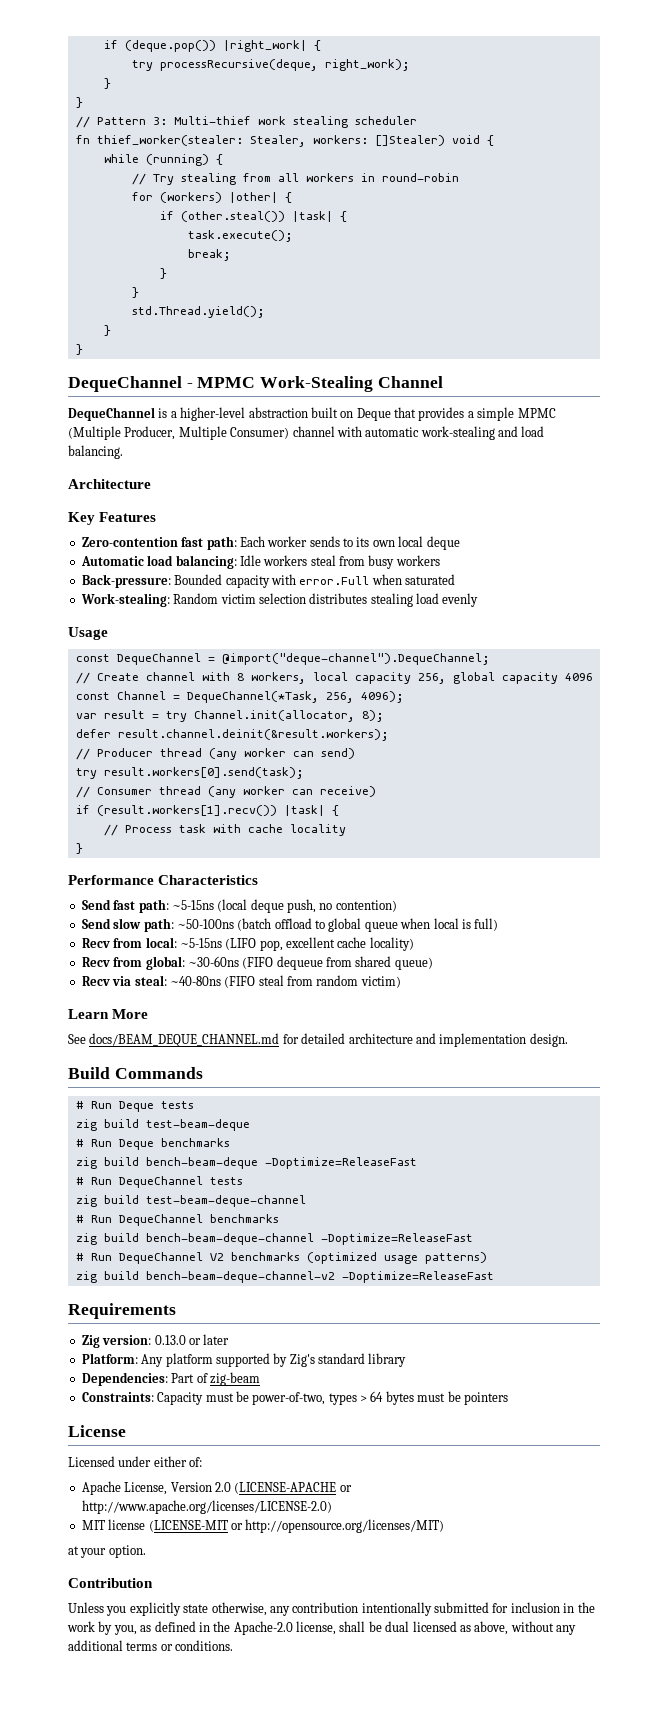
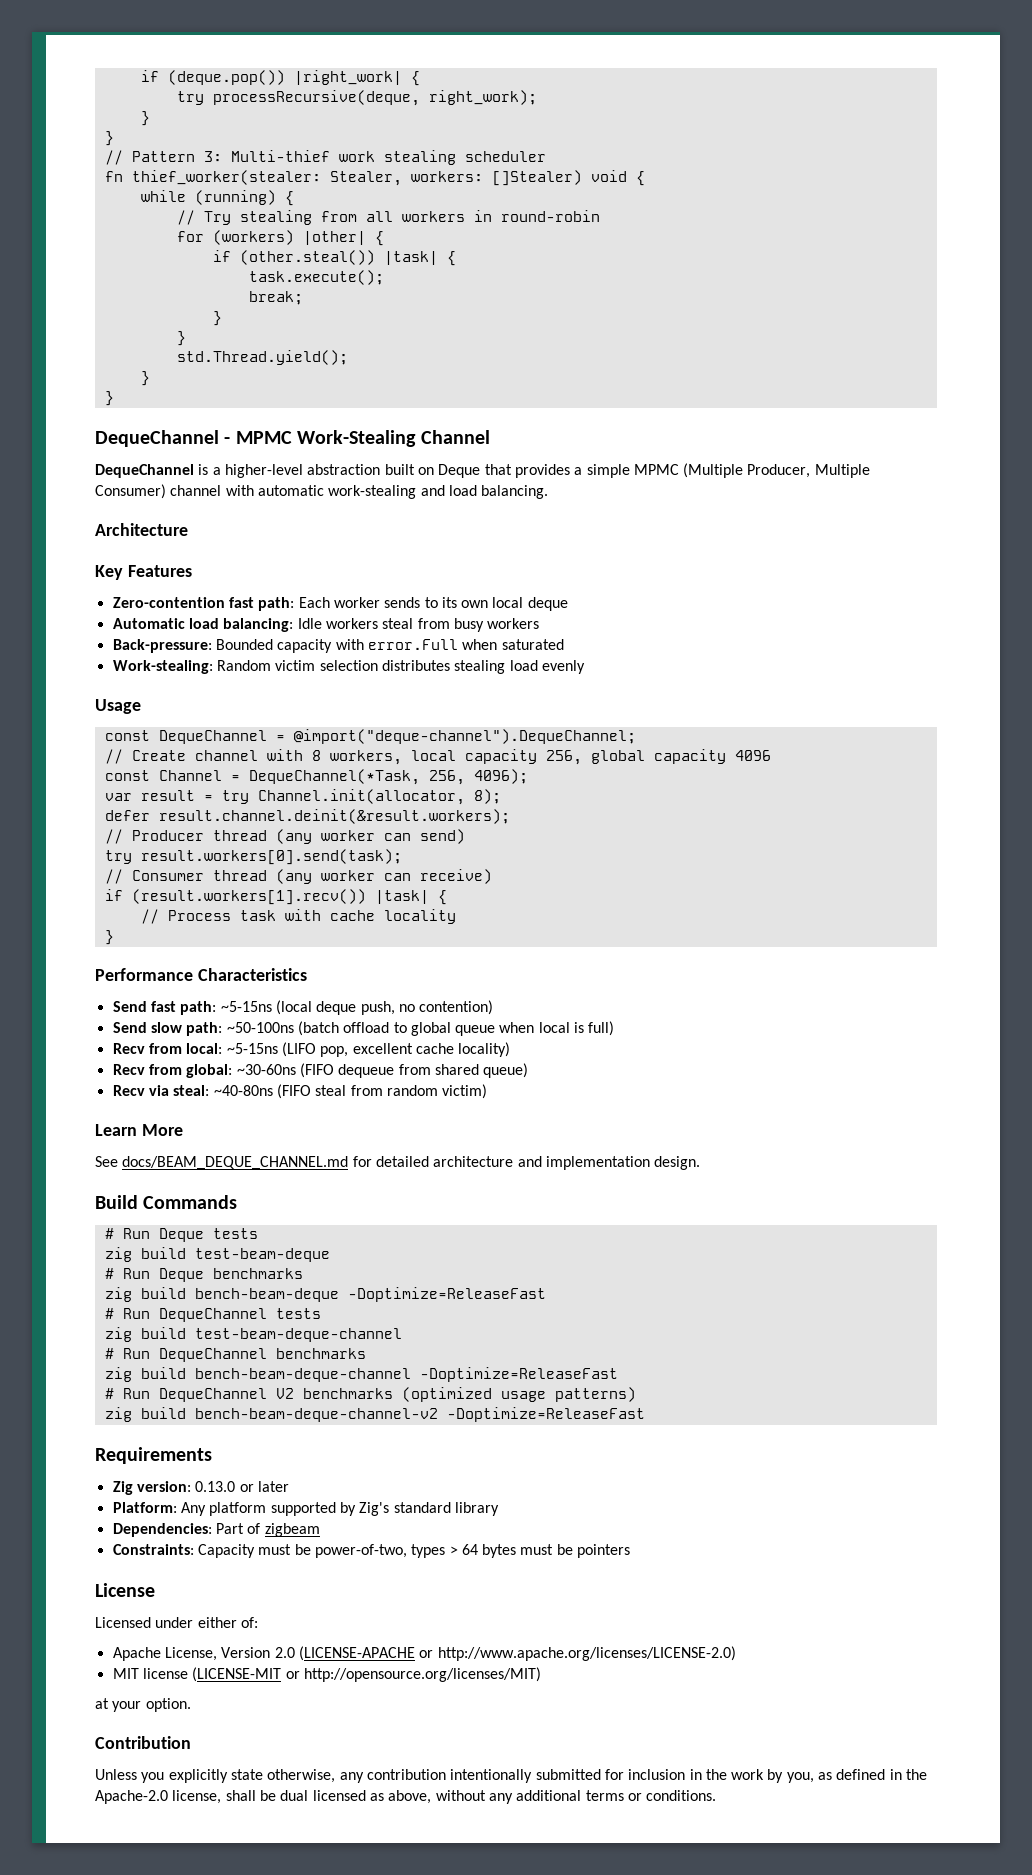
[209,1372,260,1386] zig-beam -> [264,1523,320,1537] zigbeam

